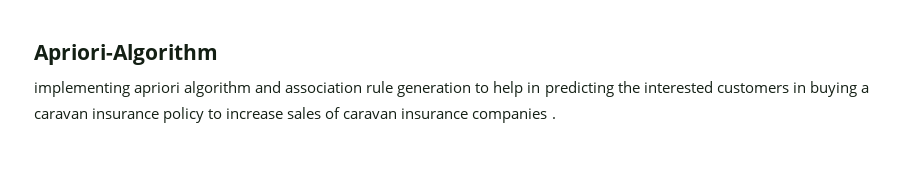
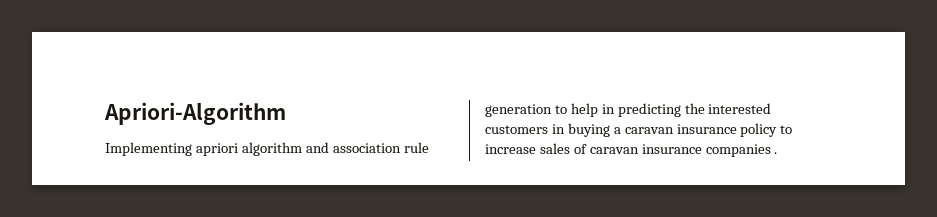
[34,81,130,97] implementing -> [105,142,192,156] Implementing

